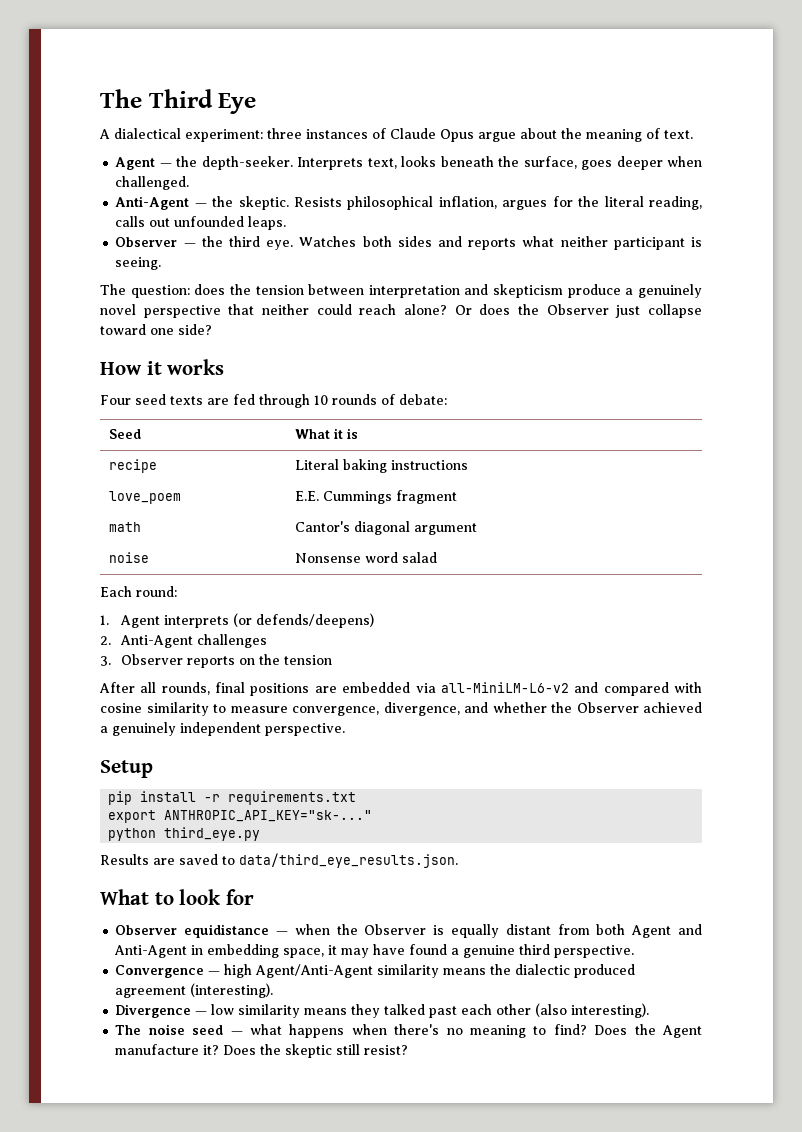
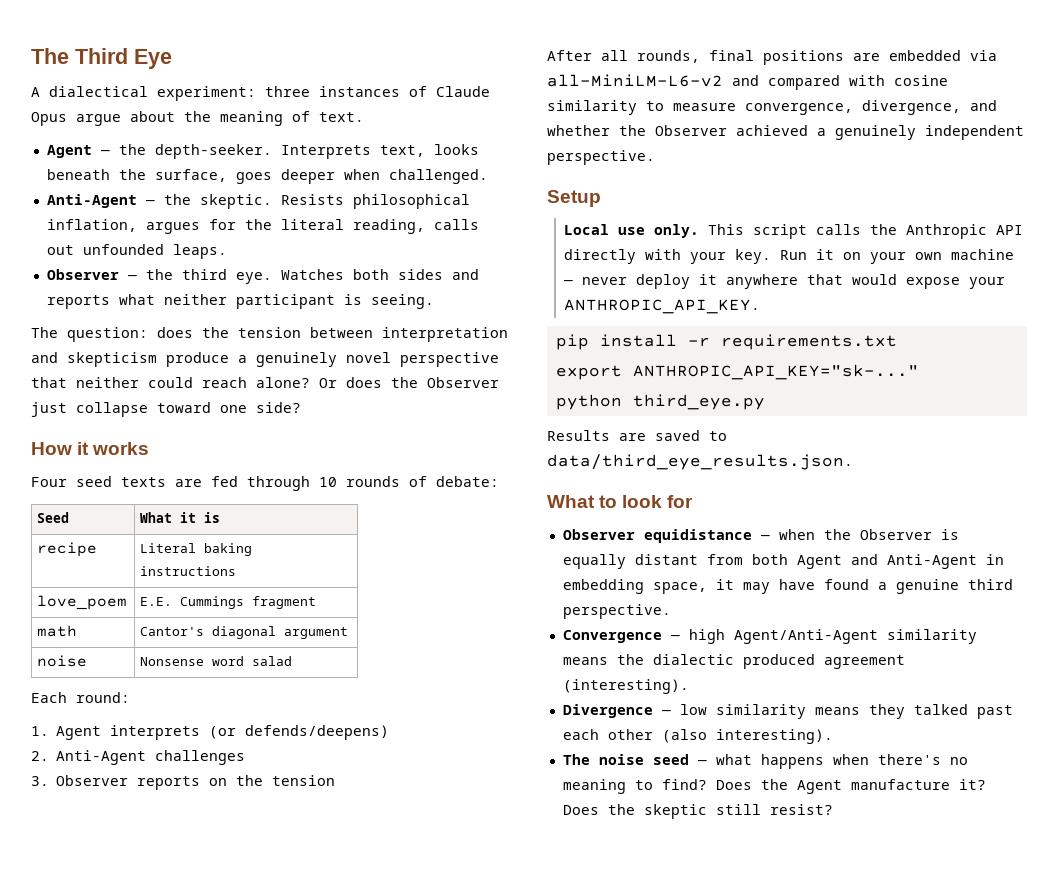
(153, 769) none -> [563,224,1023,239] [563,249,1014,264] [563,274,1005,289] [563,299,760,314] // Local use only. This script calls the Anthropic API directly with your key. Run it on your own machine — never deploy it anywhere that would expose your ANTHROPIC_API_KEY.

